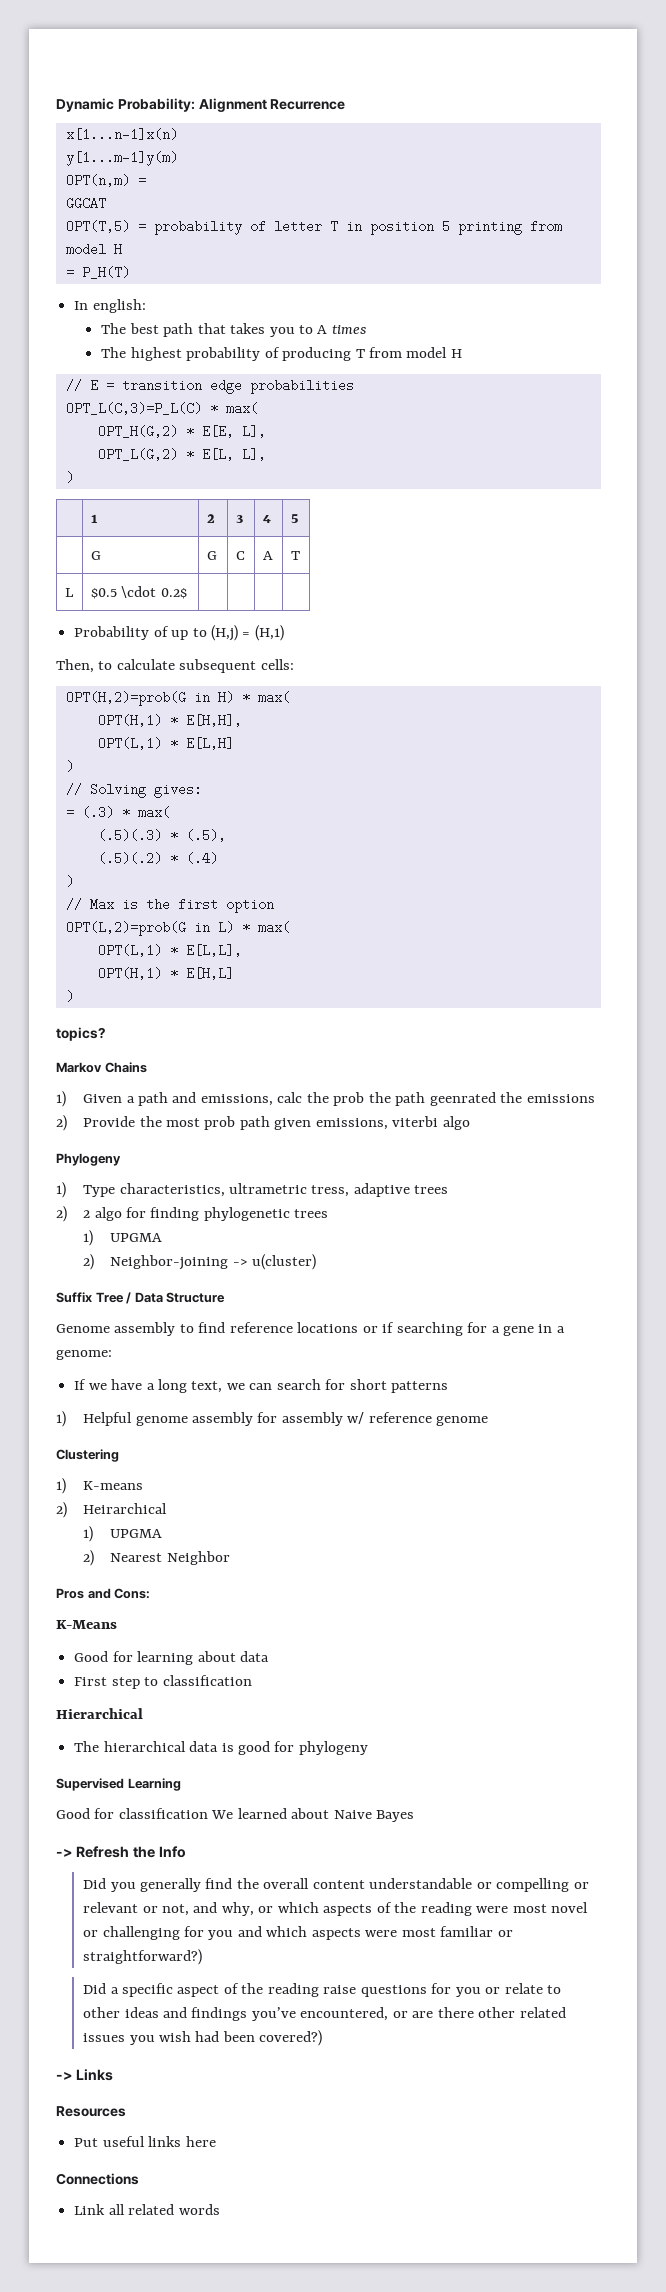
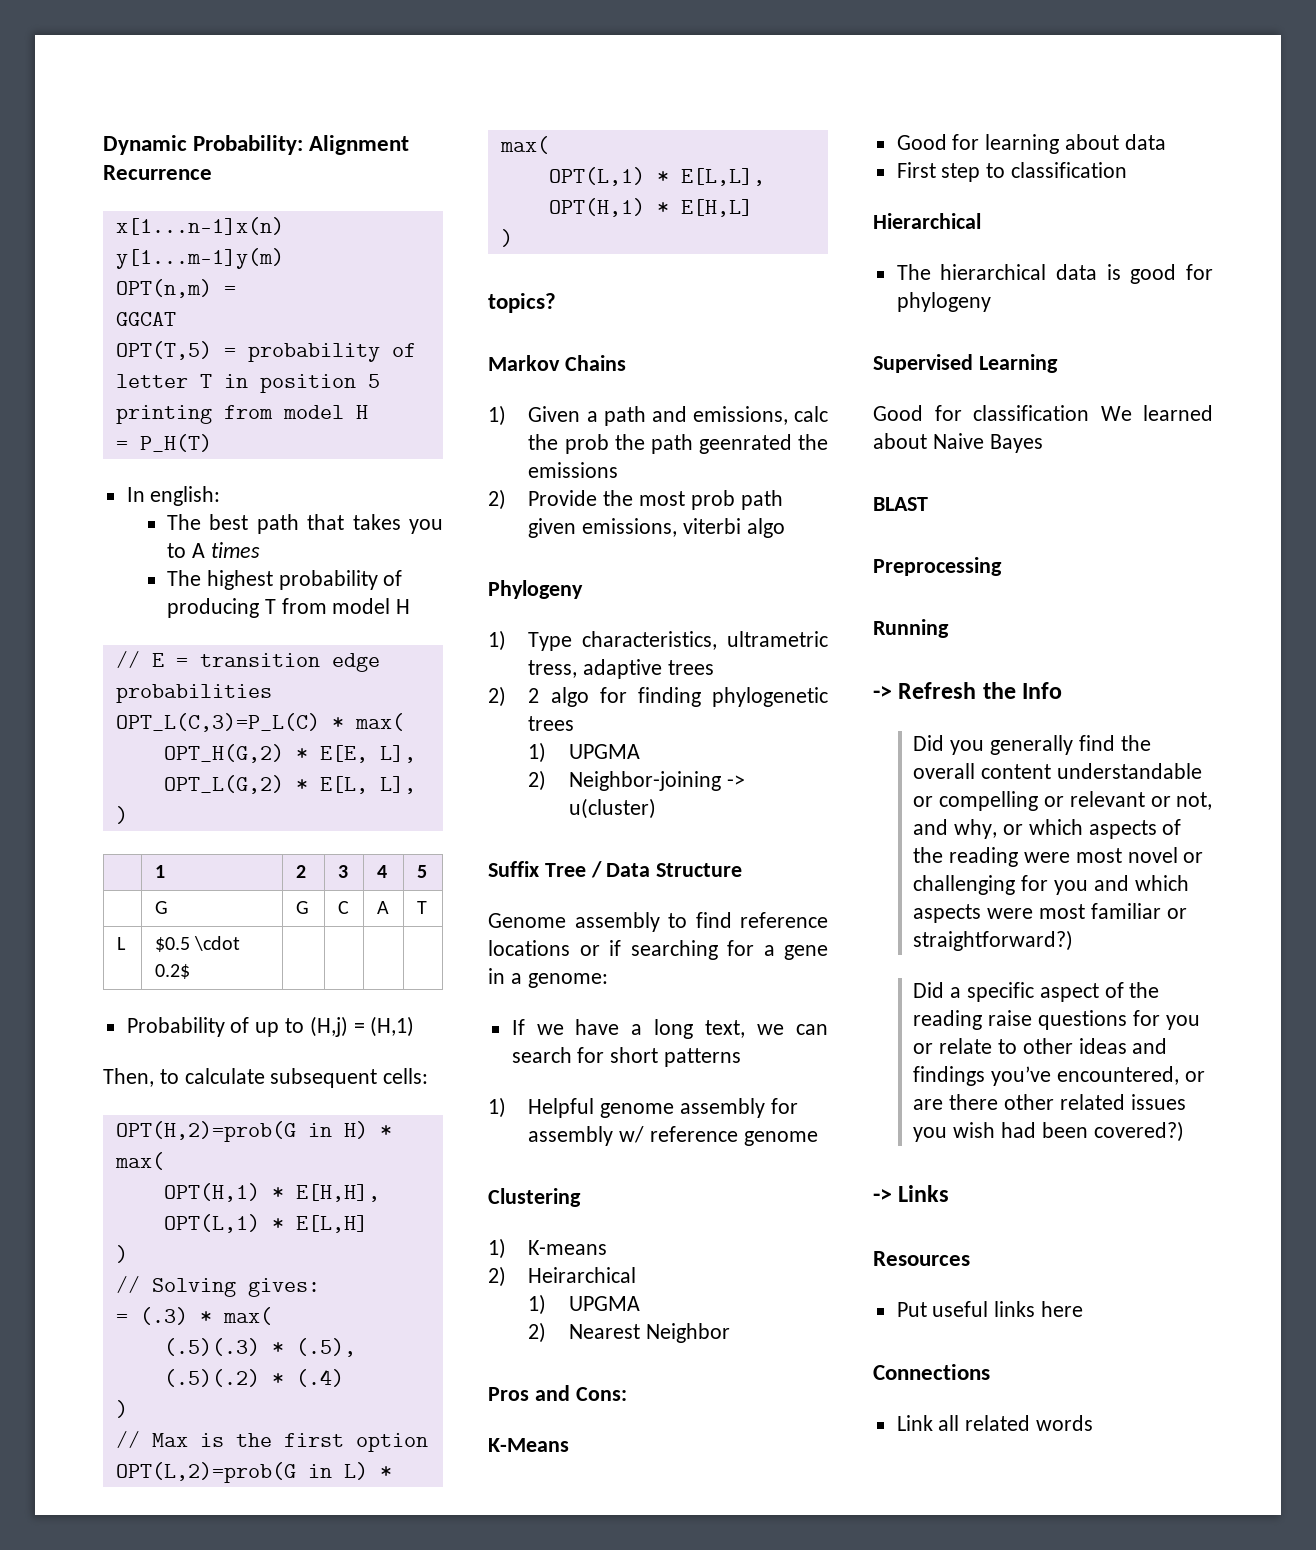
(415, 1816) none -> [873,497,928,511] [873,557,1002,576] [873,619,949,638] // BLAST // Preprocessing // Running

